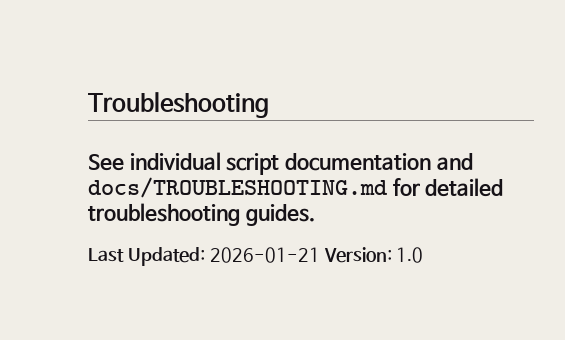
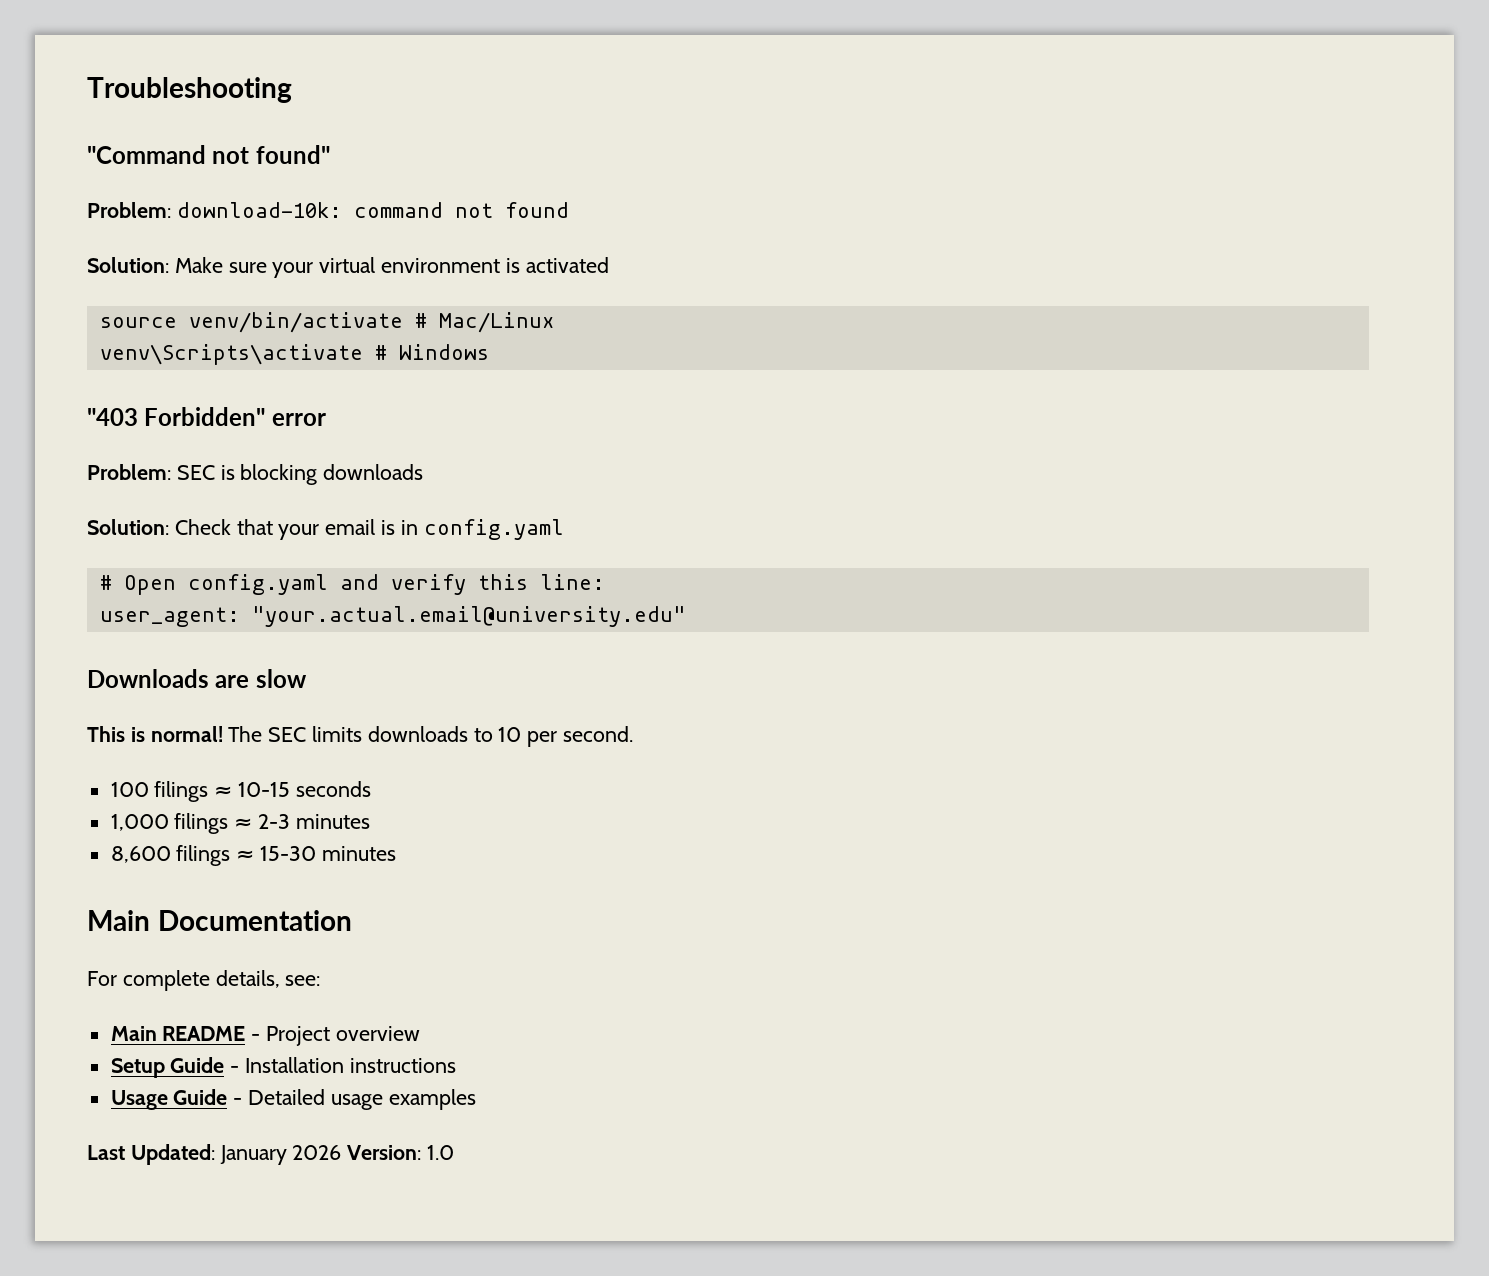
[88,152,473,175] [88,177,504,198] [88,203,315,226] See individual script documentation and docs/TROUBLESHOOTING.md for detailed troubleshooting guides. -> [87,145,330,164] [87,202,569,218] [87,257,609,278] [99,312,554,333] [99,344,489,365] [87,407,326,426] [87,464,424,485] [87,519,564,540] [99,574,605,595] [99,606,686,627] [87,669,307,688] [87,726,634,747] [110,781,371,802] [110,813,370,834] [110,845,396,866] [87,910,352,931] [87,970,321,991] [110,1026,420,1046] [110,1057,456,1078] [110,1089,476,1110] "Command not found" // Problem: download-10k: command not found // Solution: Make sure your virtual environment is activated // source venv/bin/activate # Mac/Linux // venv\Scripts\activate # Windows // "403 Forbidden" error // Problem: SEC is blocking downloads // Solution: Check that your email is in config.yaml // # Open config.yaml and verify this line: // user_agent: "your.actual.email@university.edu" // Downloads are slow // This is normal! The SEC limits downloads to 10 per second. // 100 filings ≈ 10-15 seconds // 1,000 filings ≈ 2-3 minutes // 8,600 filings ≈ 15-30 minutes // Main Documentation // For complete details, see: // Main README - Project overview // Setup Guide - Installation instructions // Usage Guide - Detailed usage examples
[209,247,320,263] 2026-01-21 -> [219,1145,342,1165] January 2026

